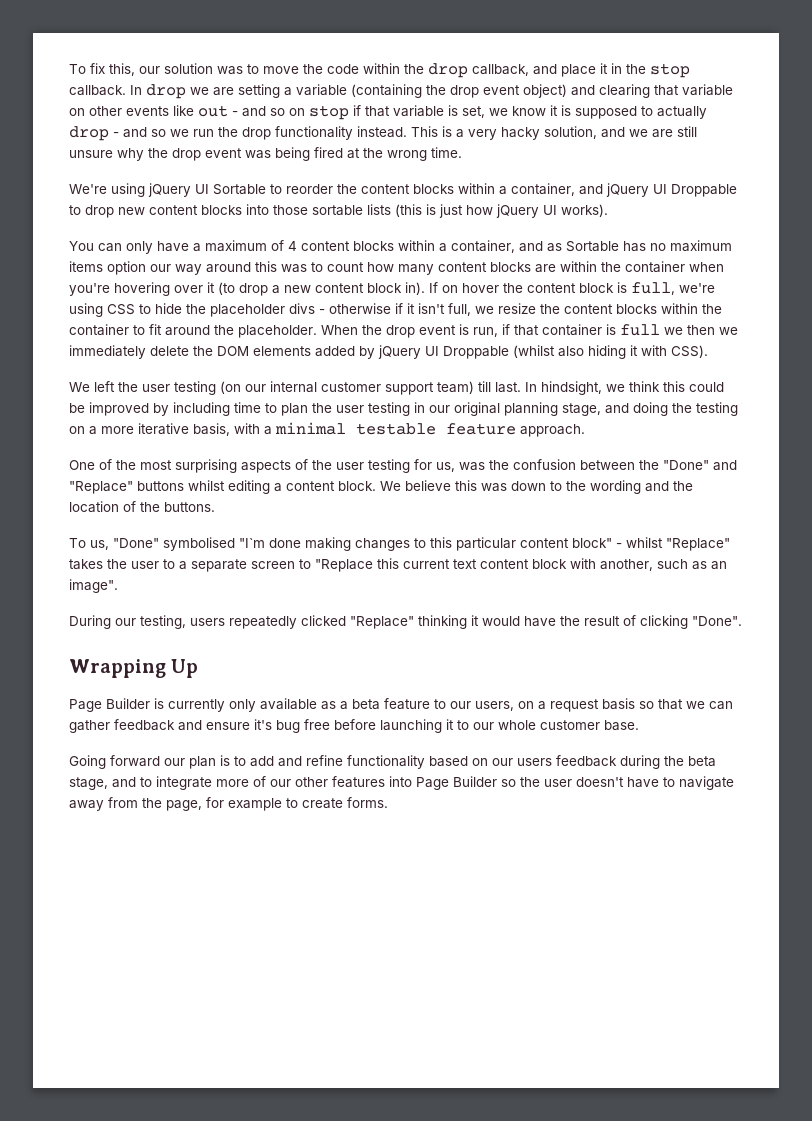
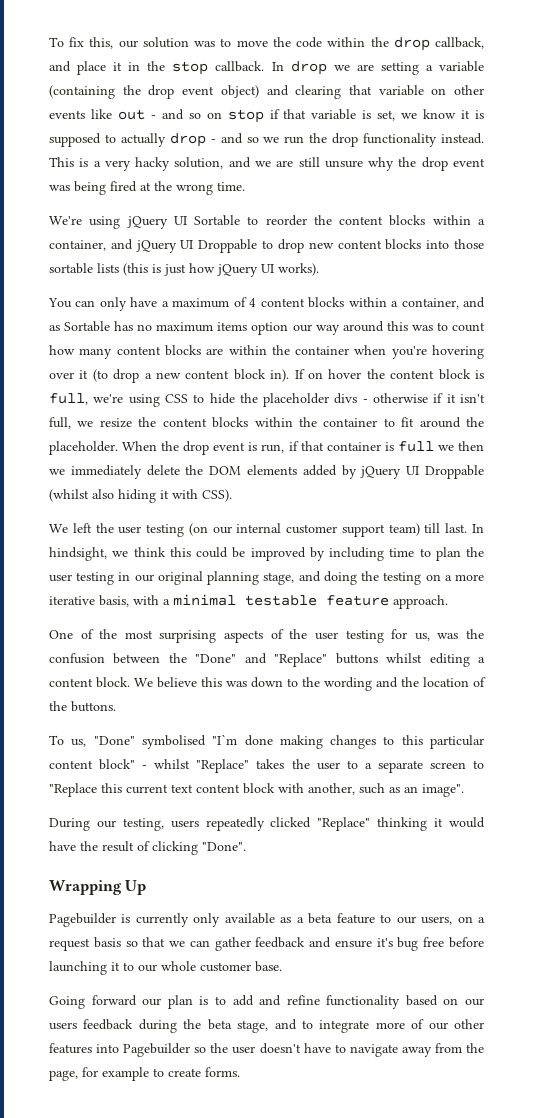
[69,698,150,712] Page Builder -> [49,913,116,927] Pagebuilder
[416,776,497,790] Page Builder -> [123,1043,191,1057] Pagebuilder

